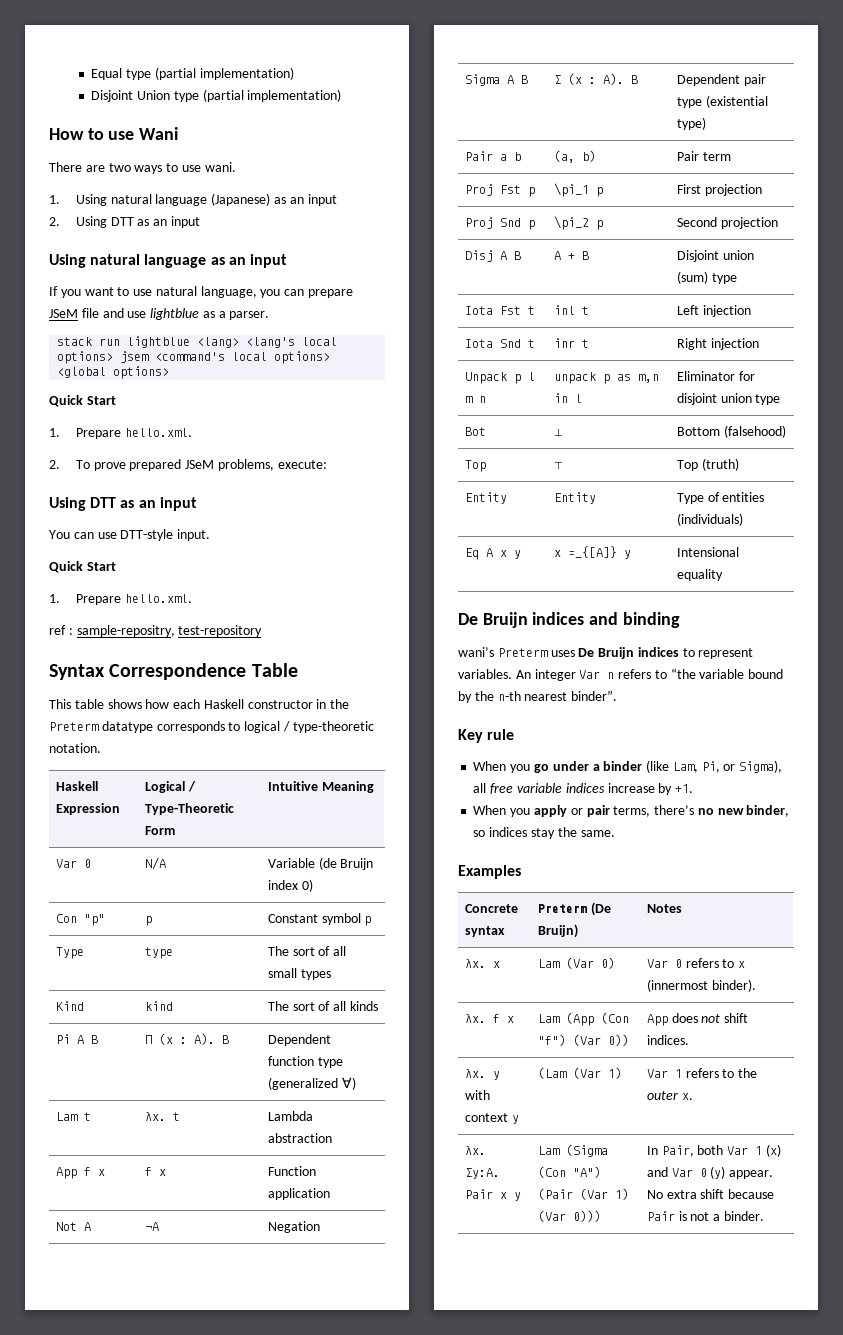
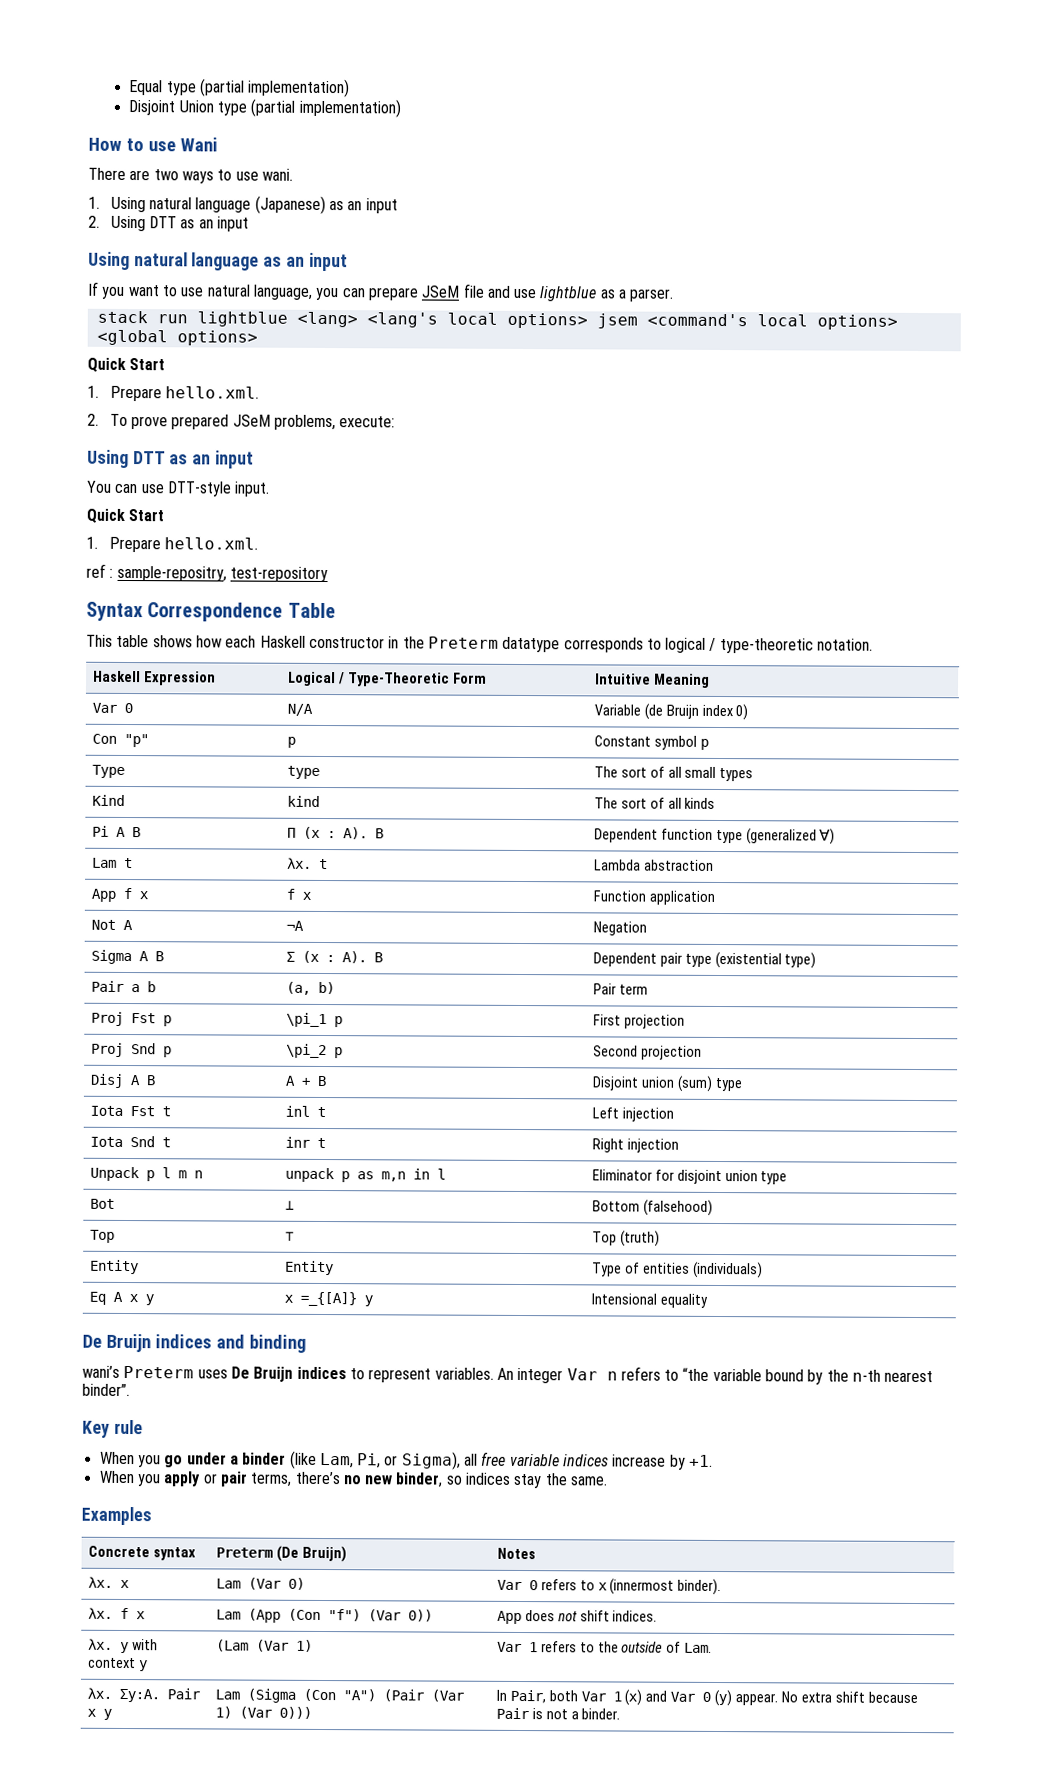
[646,1091,693,1100] outer x. -> [621,1641,713,1653] outside of Lam.

